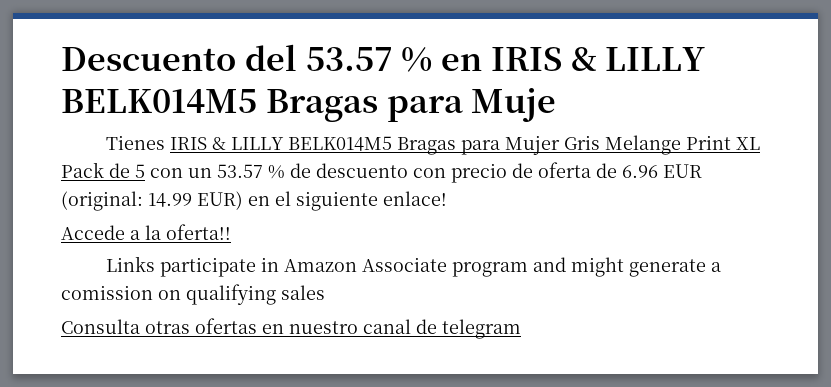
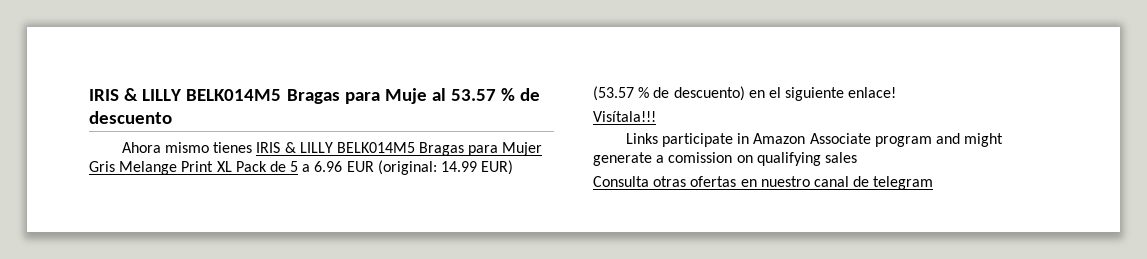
[61,44,483,72] Descuento del 53.57 % en -> (89, 95) none
[105,135,165,150] // Tienes -> [431,88,541,101] [89,111,172,124] [121,142,253,153] al 53.57 % de descuento // Ahora mismo tienes
[150,162,617,183] con un 53.57 % de descuento con precio de oferta de -> [302,164,311,172] a
(243, 200) none -> [593,86,745,101] (53.57 % de descuento)
[61,224,231,240] Accede a la oferta!! -> [593,111,656,122] Visítala!!!

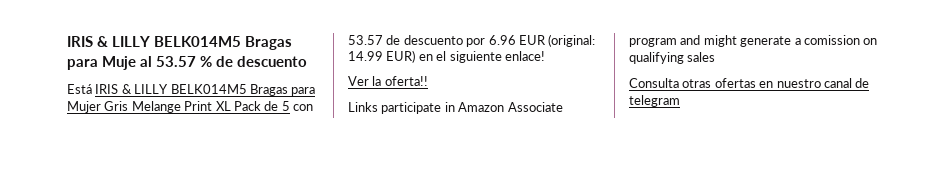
[121,142,253,153] Ahora mismo tienes -> [67,84,92,94] Está
[302,164,311,172] a -> [293,104,313,111] [348,35,486,47] con 53.57 de descuento por
[593,86,745,101] (53.57 % de descuento) -> (416, 56) none
[593,111,656,122] Visítala!!! -> [348,76,428,86] Ver la oferta!!

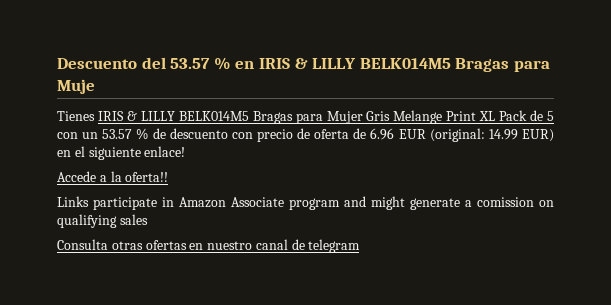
(67, 41) none -> [57,57,255,70] Descuento del 53.57 % en
[140,56,308,67] [67,84,92,94] al 53.57 % de descuento // Está -> [57,111,95,121] // Tienes
[348,35,486,47] 53.57 de descuento por -> [82,128,367,142] un 53.57 % de descuento con precio de oferta de
[348,76,369,86] Ver -> [57,171,107,182] Accede a

